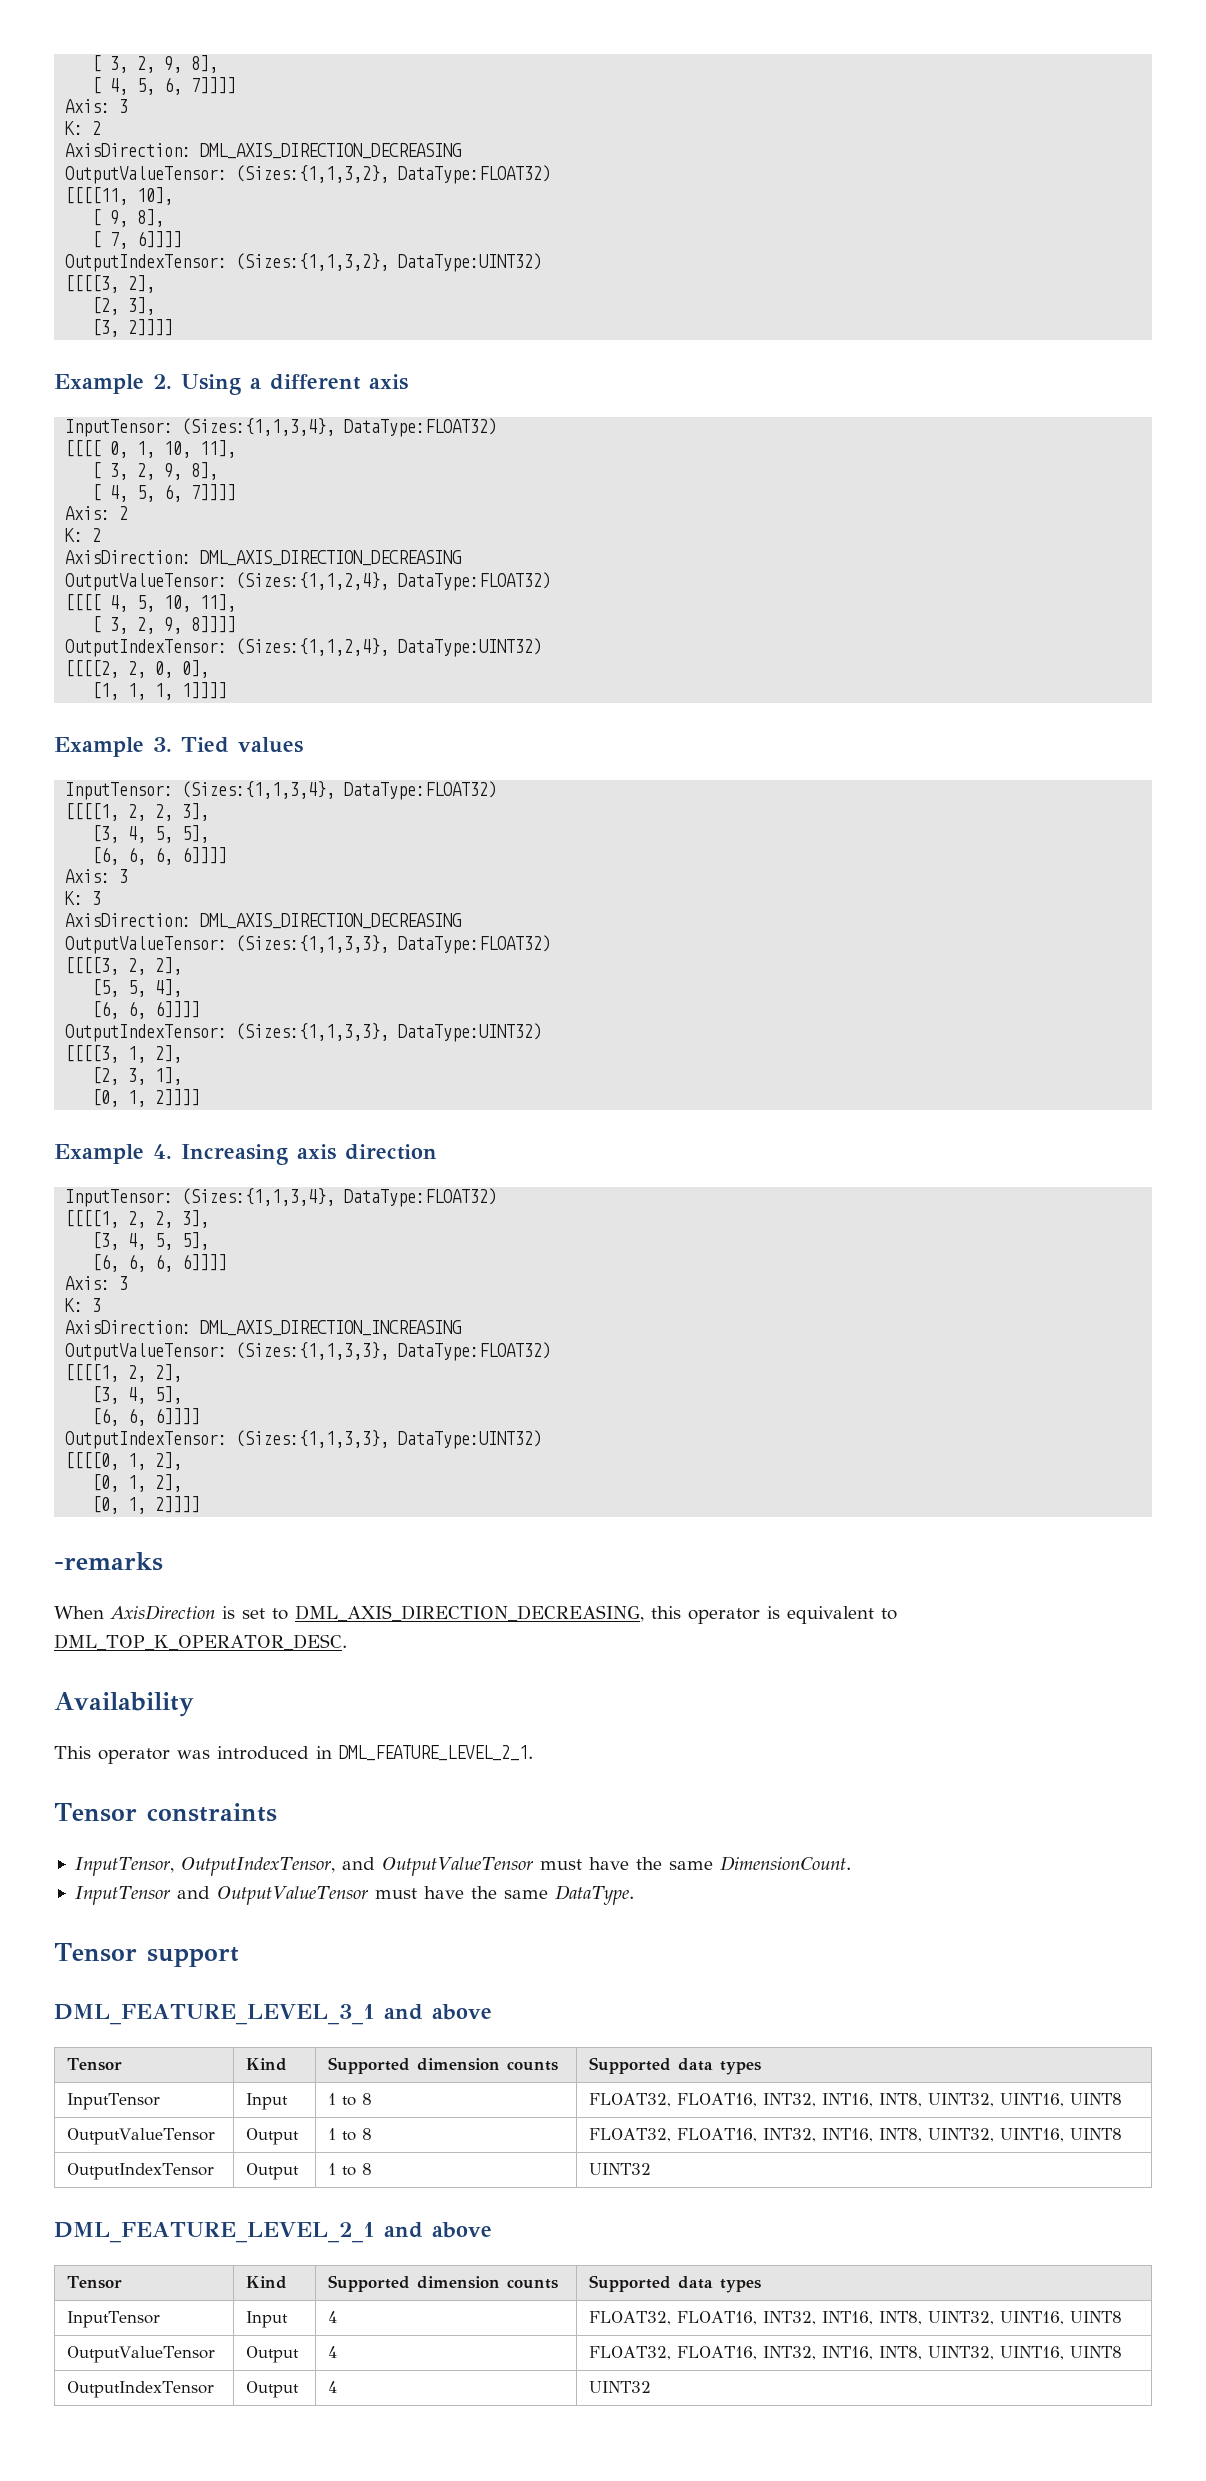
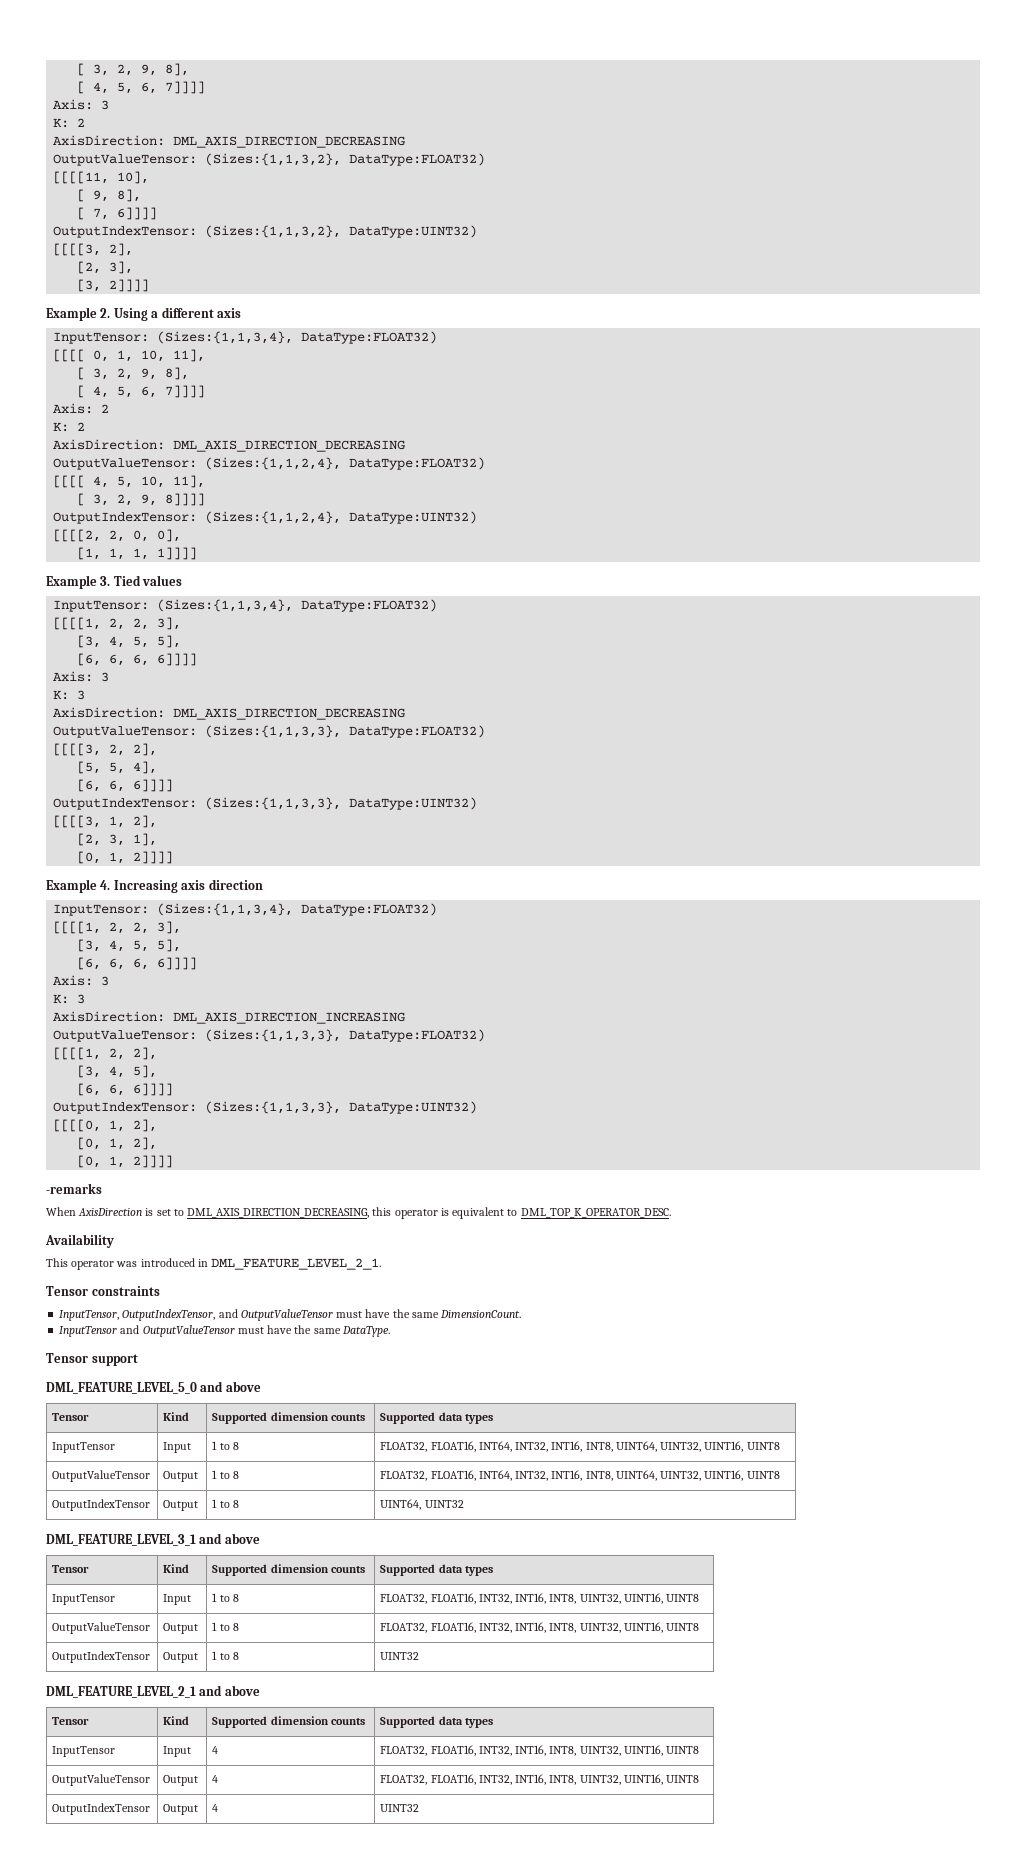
(239, 1957) none -> [46,1381,261,1394] [52,1413,90,1421] [163,1412,190,1421] [212,1412,365,1424] [380,1412,493,1424] [52,1442,116,1453] [163,1442,192,1453] [212,1441,239,1450] [380,1441,780,1452] [52,1470,151,1482] [163,1471,199,1482] [212,1470,239,1479] [380,1470,780,1481] [52,1499,151,1511] [163,1500,199,1511] [212,1499,239,1508] [380,1499,464,1510] // DML_FEATURE_LEVEL_5_0 and above // Tensor | Kind | Supported dimension counts | Supported data types // InputTensor | Input | 1 to 8 | FLOAT32, FLOAT16, INT64, INT32, INT16, INT8, UINT64, UINT32, UINT16, UINT8 // OutputValueTensor | Output | 1 to 8 | FLOAT32, FLOAT16, INT64, INT32, INT16, INT8, UINT64, UINT32, UINT16, UINT8 // OutputIndexTensor | Output | 1 to 8 | UINT64, UINT32

